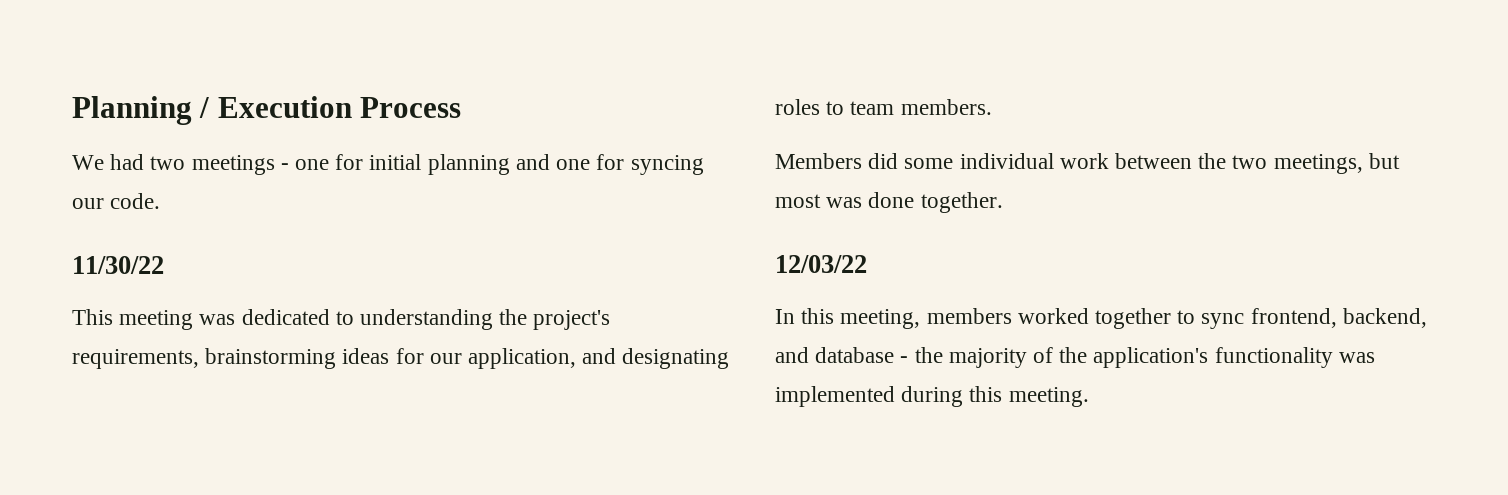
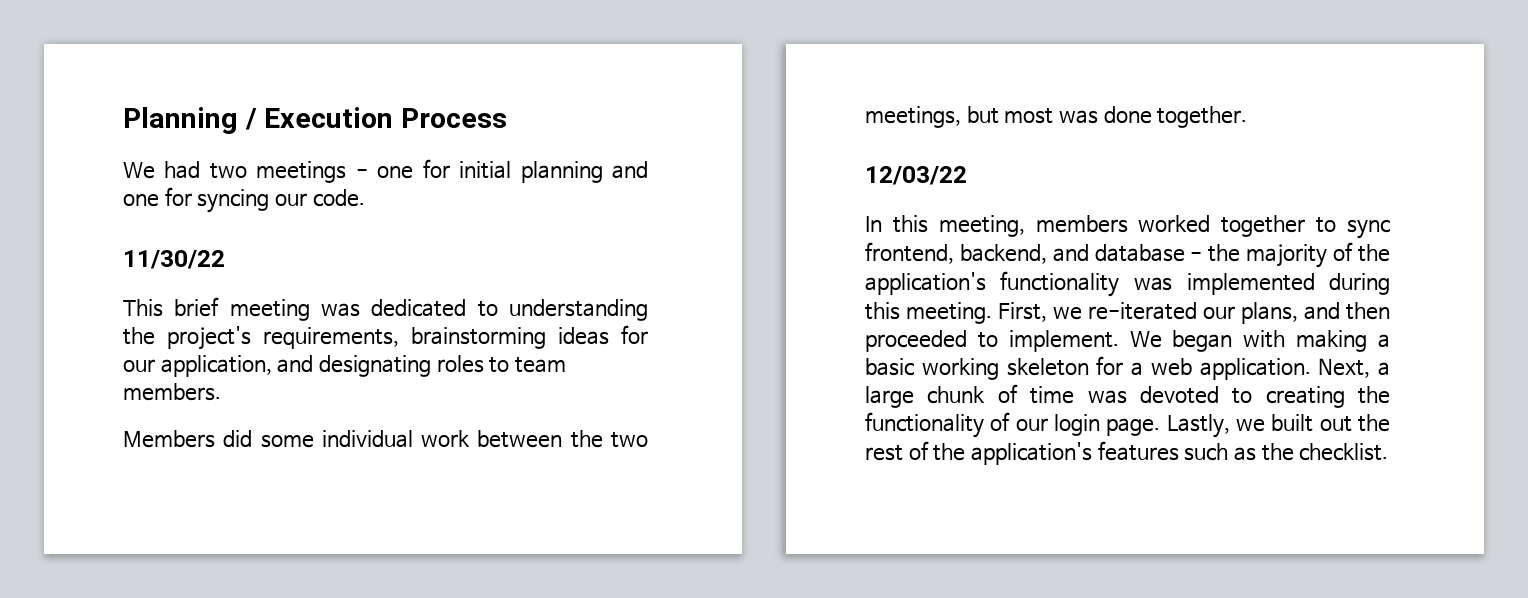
(113, 317) none -> [174,297,220,317] brief
(1089, 397) none -> [998,302,1390,324] [865,330,1390,352] [865,356,1390,380] [865,384,1390,408] [865,412,1390,438] [865,441,1389,465] First, we re-iterated our plans, and then proceeded to implement. We began with making a basic working skeleton for a web application. Next, a large chunk of time was devoted to creating the functionality of our login page. Lastly, we built out the rest of the application's features such as the checklist.

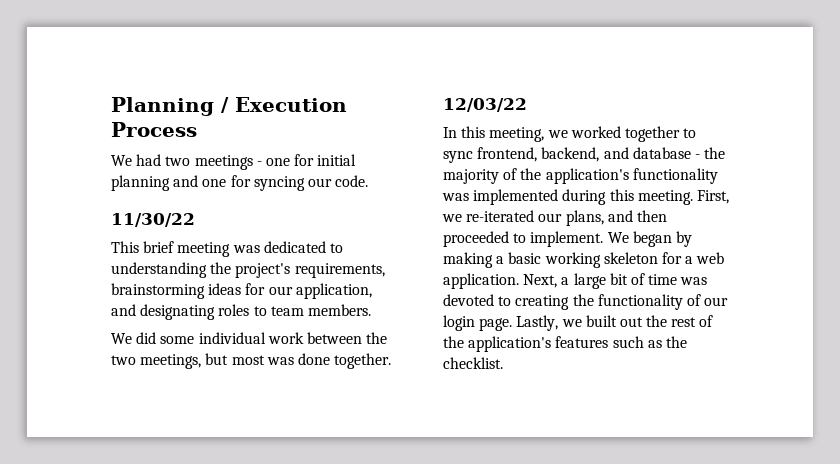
[123,430,215,448] Members -> [111,333,132,344] We
[1035,215,1128,233] members -> [547,130,568,138] we
[1243,330,1286,348] with -> [675,231,692,247] by
[927,386,986,404] chunk -> [609,273,628,285] bit

